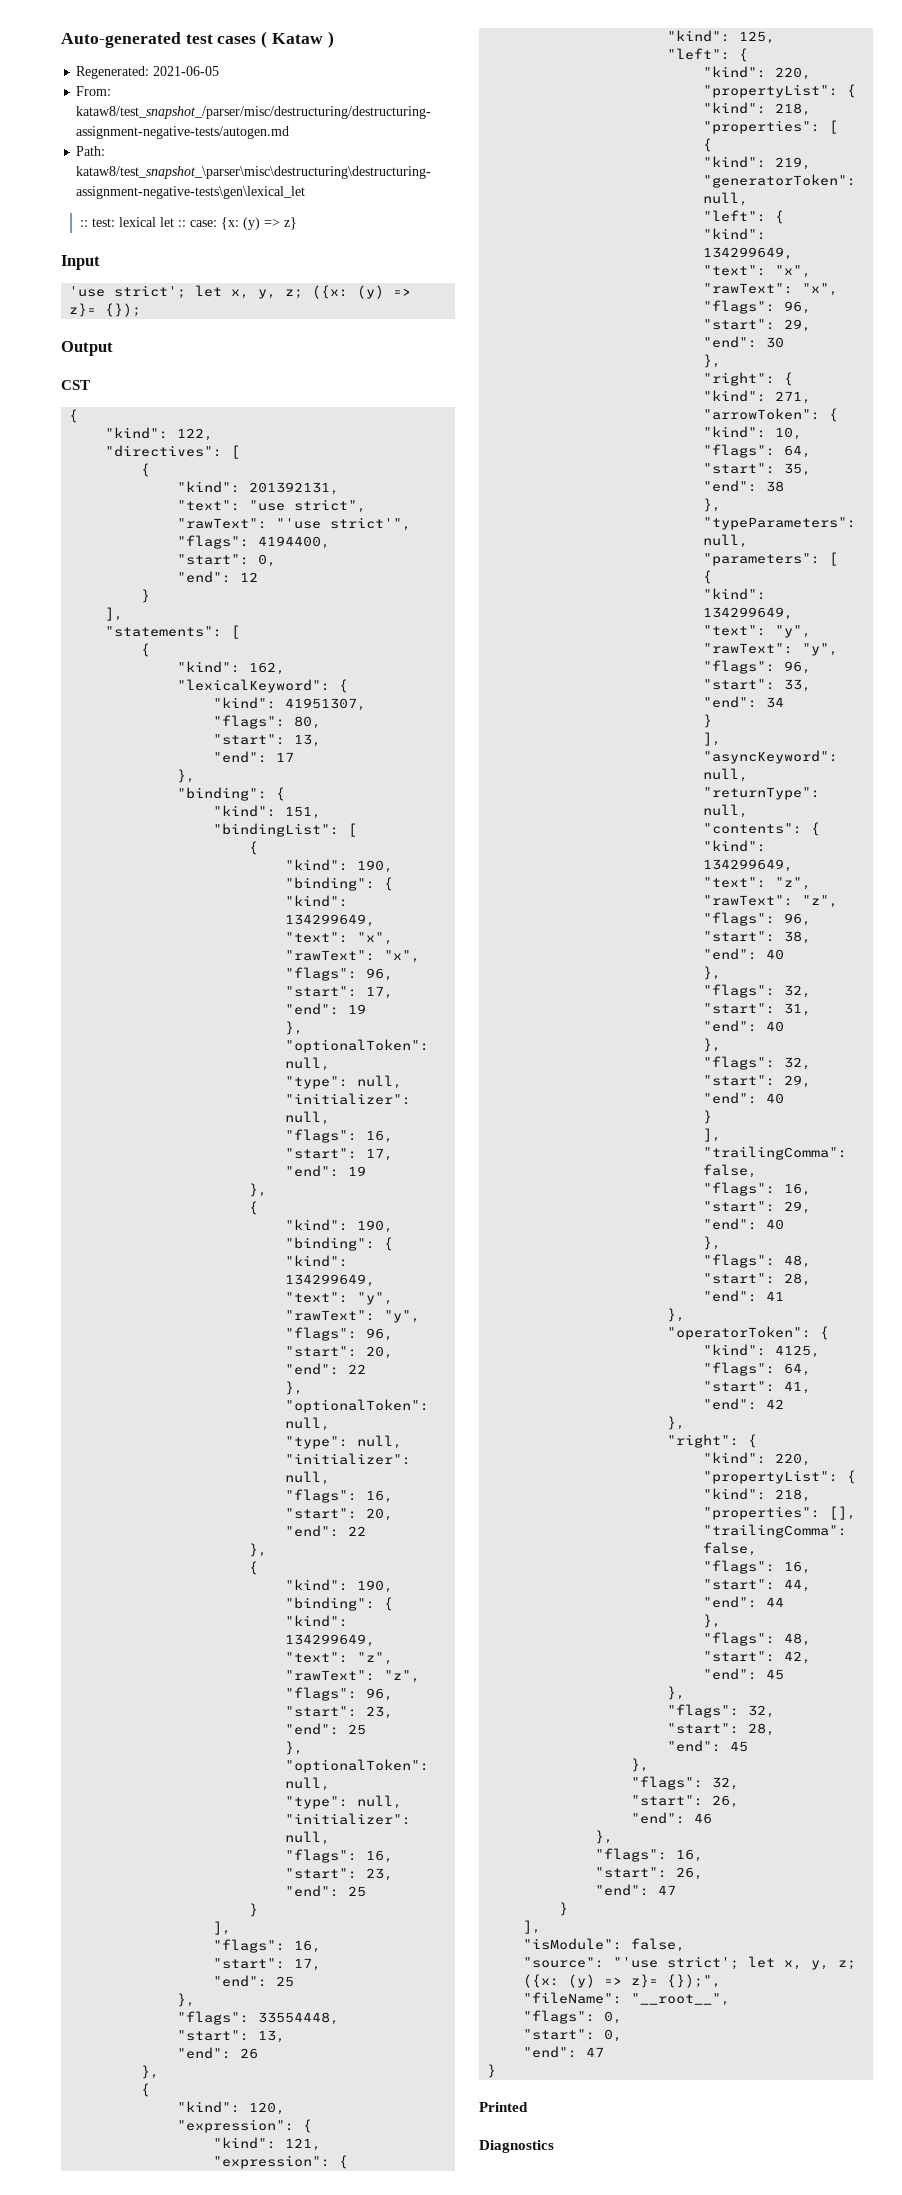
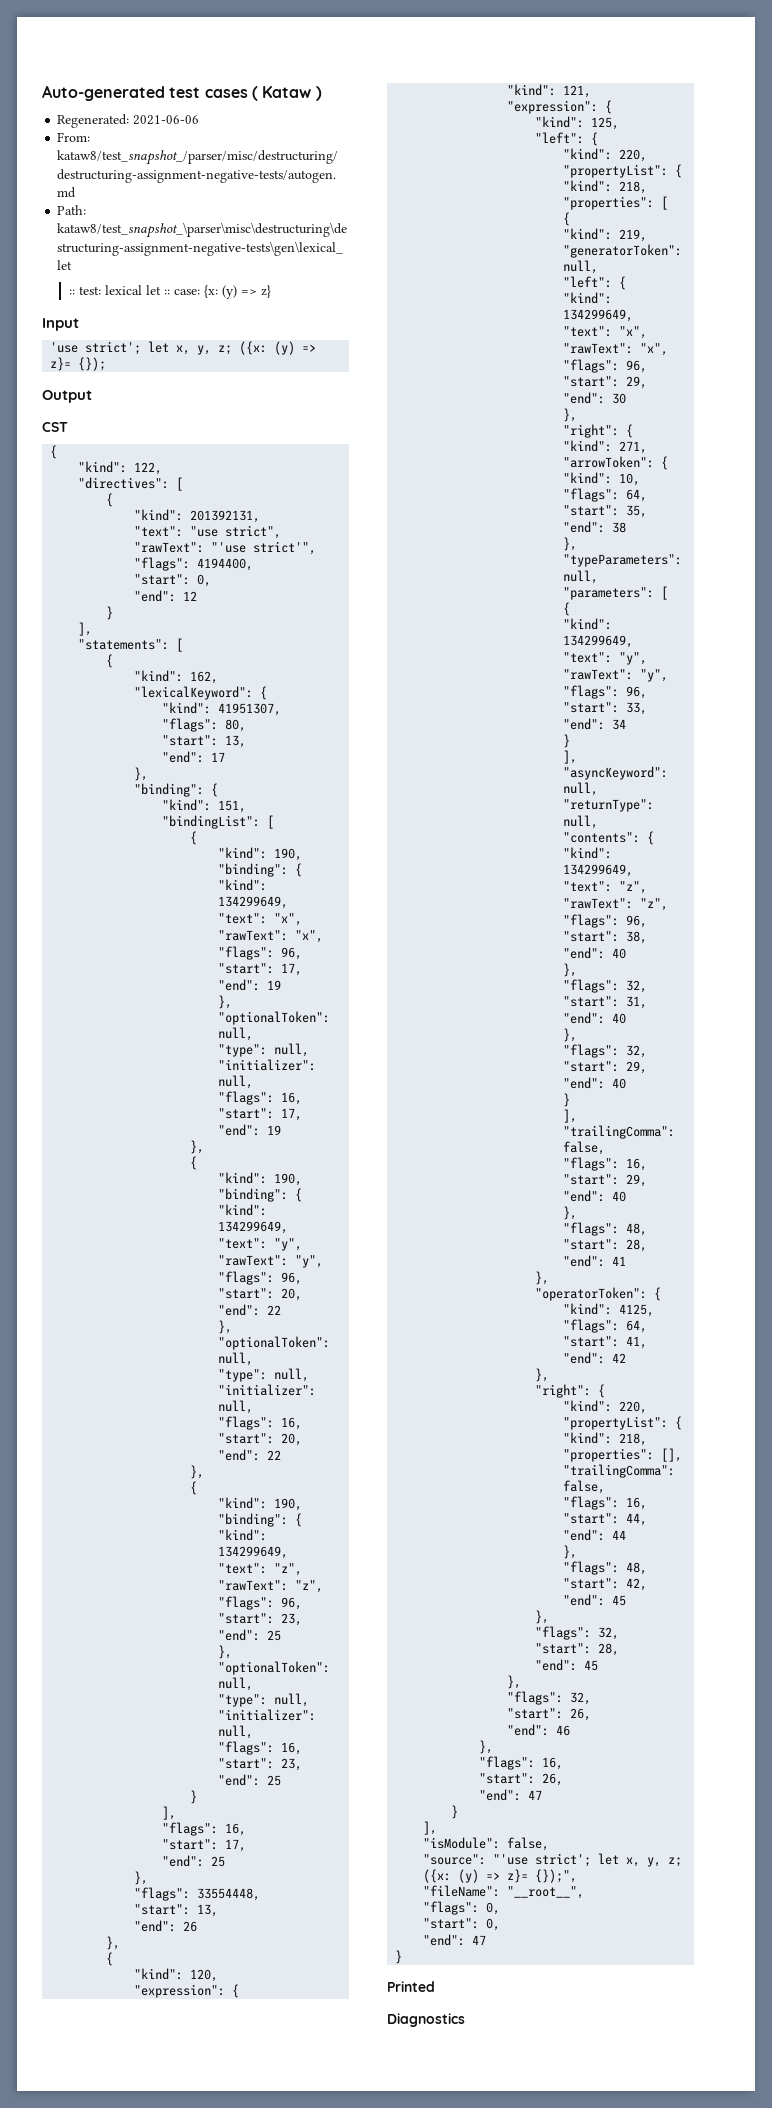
[153,66,220,76] 2021-06-05 -> [133,115,200,125] 2021-06-06

